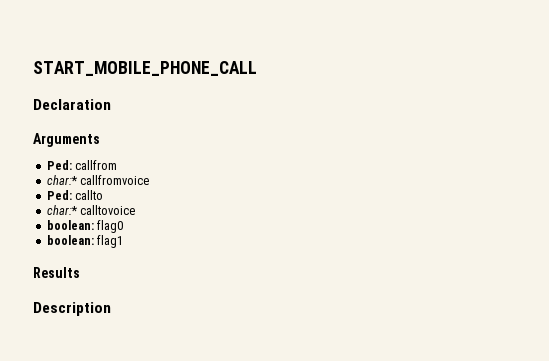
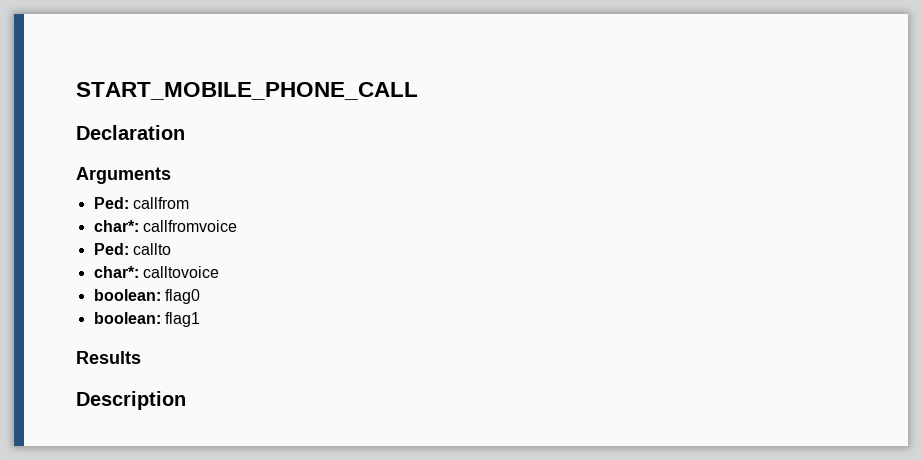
[46,175,78,185] char:* -> [93,220,139,232] char*:
[46,205,78,215] char:* -> [93,266,139,278] char*:

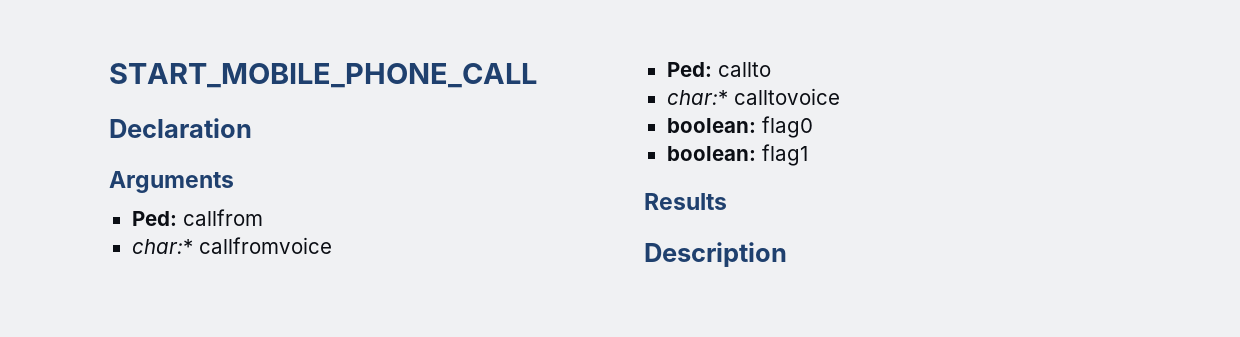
[93,220,139,232] char*: -> [131,239,193,254] char:*
[93,266,139,278] char*: -> [666,90,728,105] char:*

